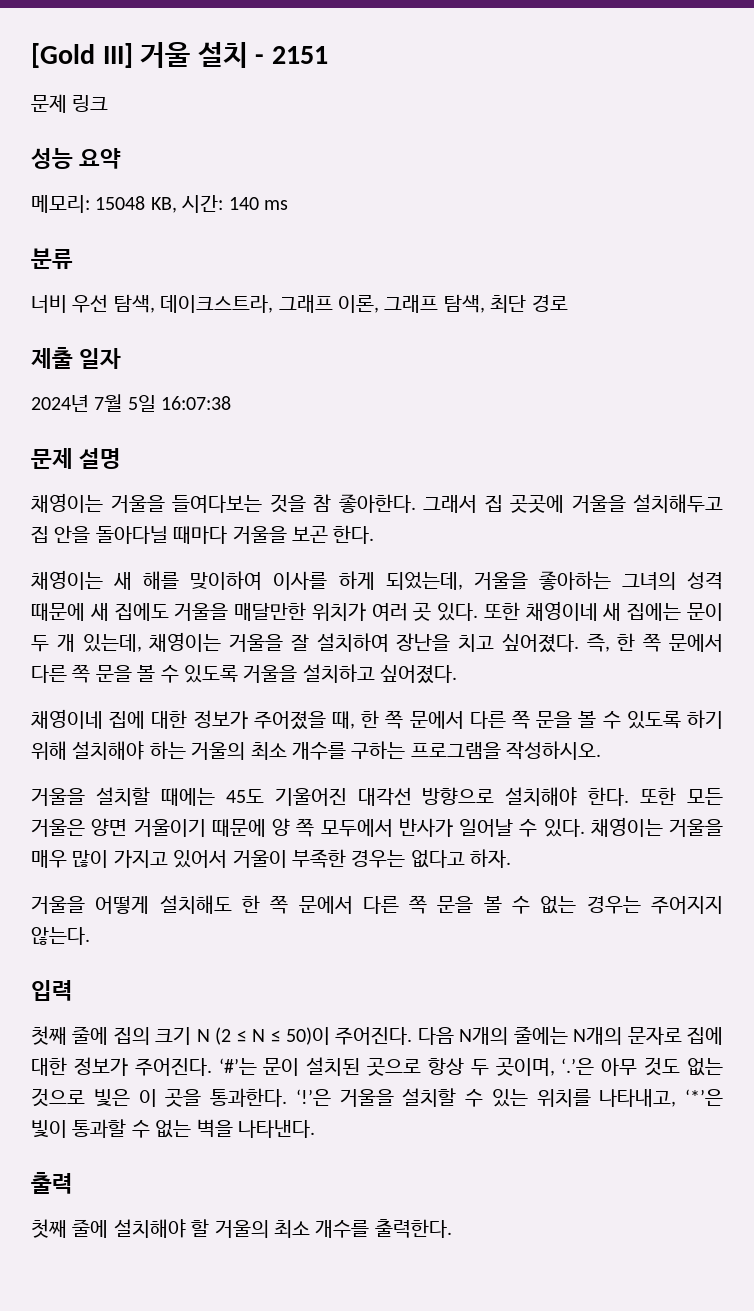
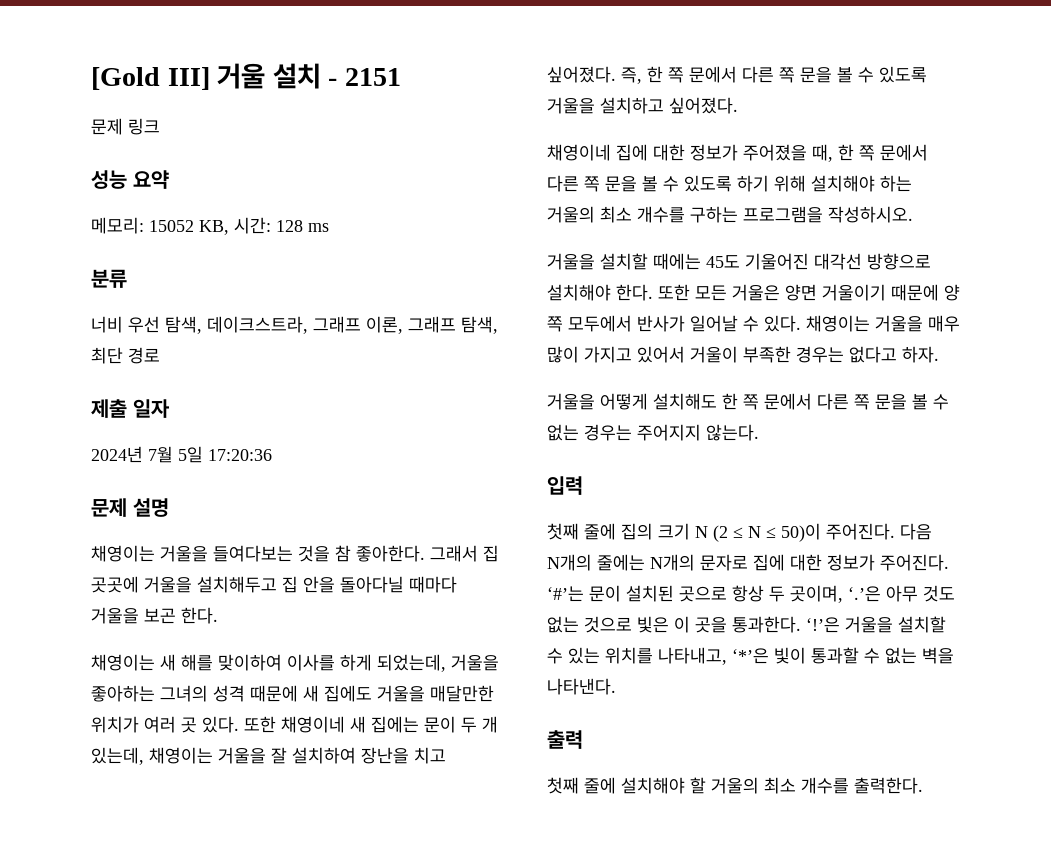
[95,196,146,210] 15048 -> [149,220,194,232] 15052
[228,197,259,210] 140 -> [276,220,303,232] 128
[161,396,232,410] 16:07:38 -> [208,449,272,461] 17:20:36

